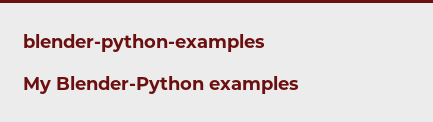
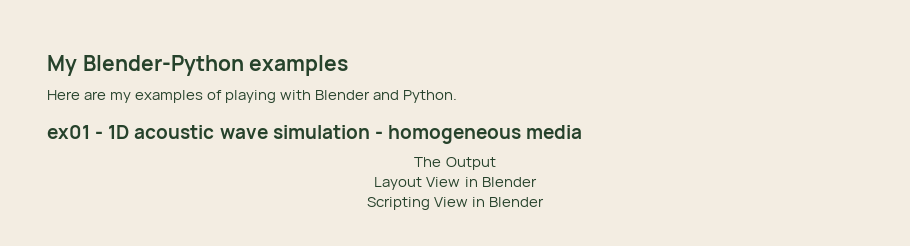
[23,34,265,52] blender-python-examples // -> (47, 65) none
(299, 85) none -> [47,90,458,103] [47,125,583,144] [414,157,496,170] [374,177,537,190] [366,197,545,210] // Here are my examples of playing with Blender and Python. // ex01 - 1D acoustic wave simulation - homogeneous media // The Output // Layout View in Blender // Scripting View in Blender

